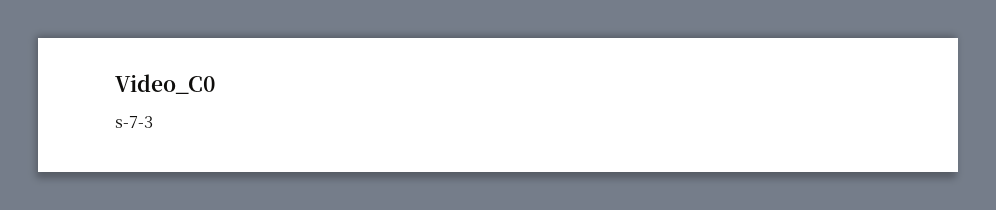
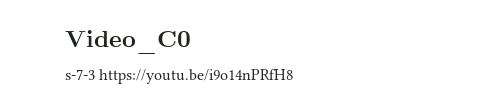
(153, 122) none -> [99,69,294,84] https://youtu.be/i9o14nPRfH8

